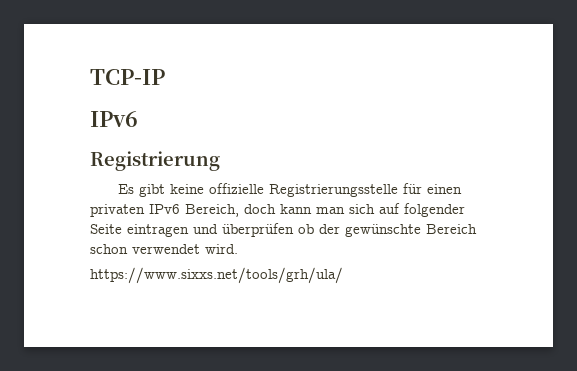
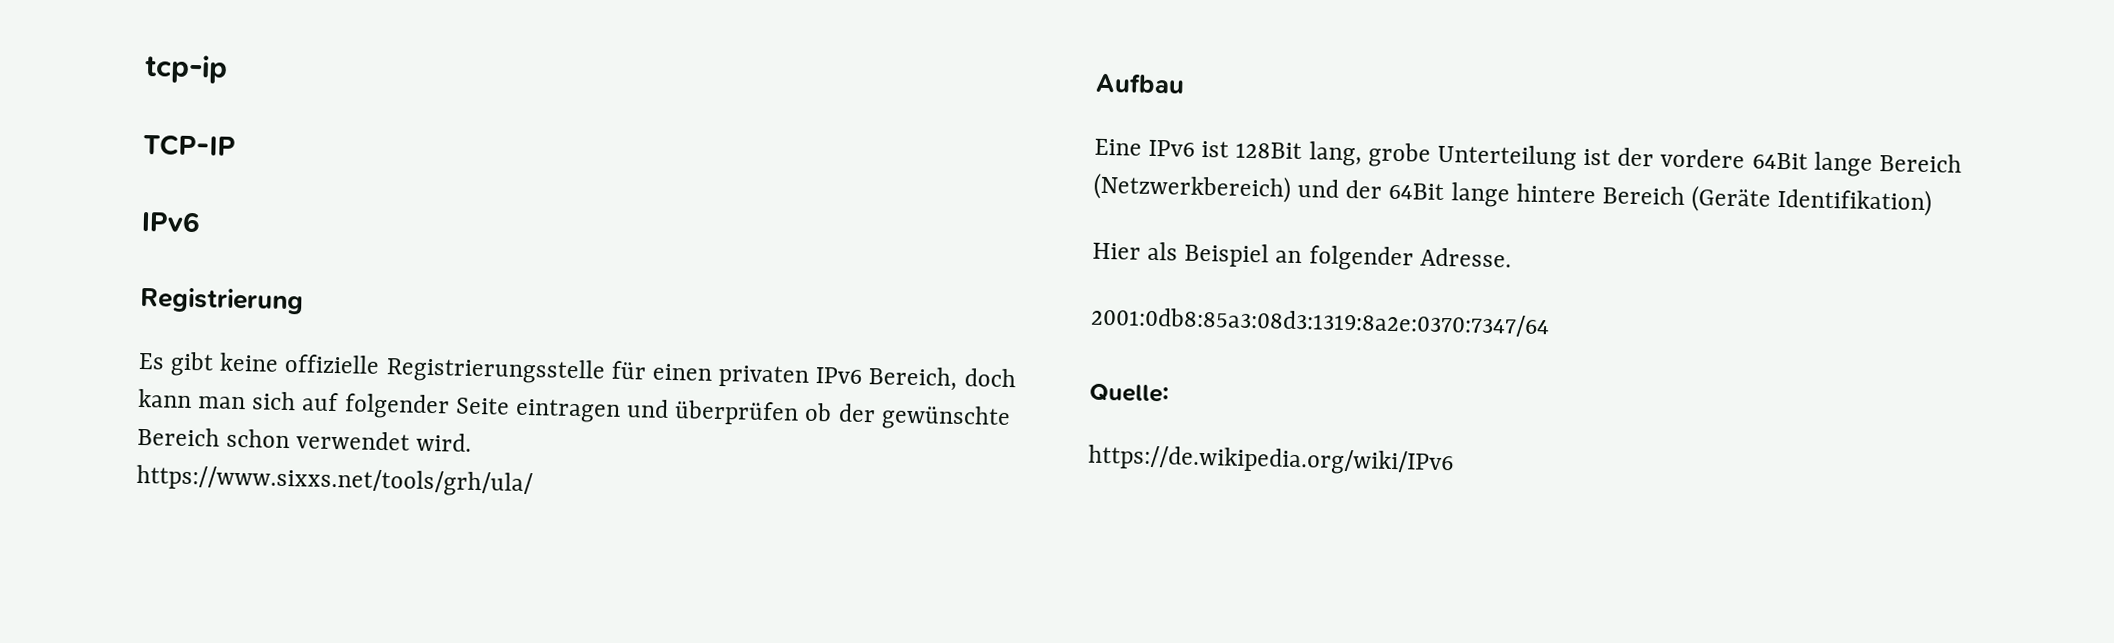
(90, 77) none -> [144,54,228,84] tcp-ip //
(343, 275) none -> [1095,72,1185,94] [1094,138,1962,177] [1093,172,1933,217] [1092,241,1512,272] [1090,306,1550,338] [1089,383,1169,403] [1087,444,1454,477] // Aufbau // Eine IPv6 ist 128Bit lang, grobe Unterteilung ist der vordere 64Bit lange Bereich (Netzwerkbereich) und der 64Bit lange hintere Bereich (Geräte Identifikation) // Hier als Beispiel an folgender Adresse. // 2001:0db8:85a3:08d3:1319:8a2e:0370:7347/64 // Quelle: // https://de.wikipedia.org/wiki/IPv6

